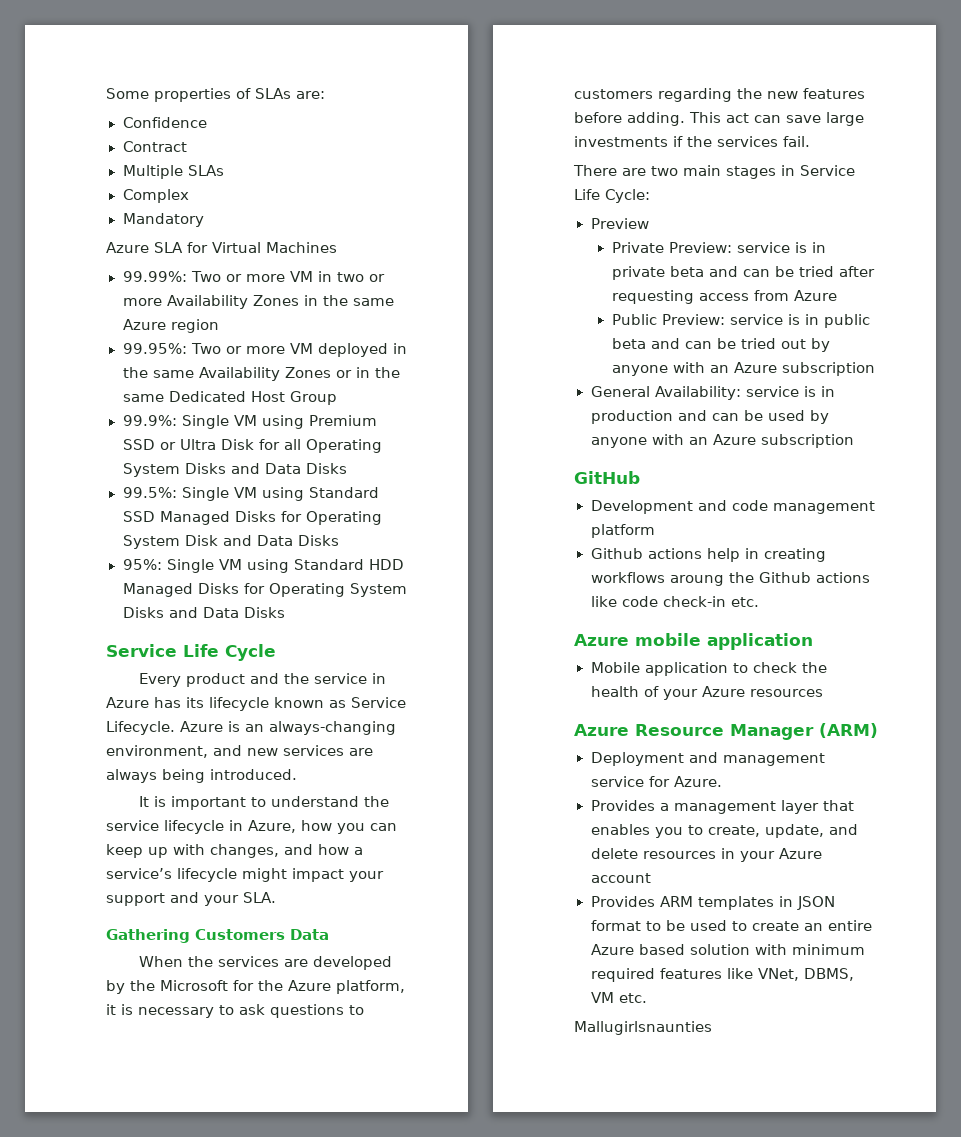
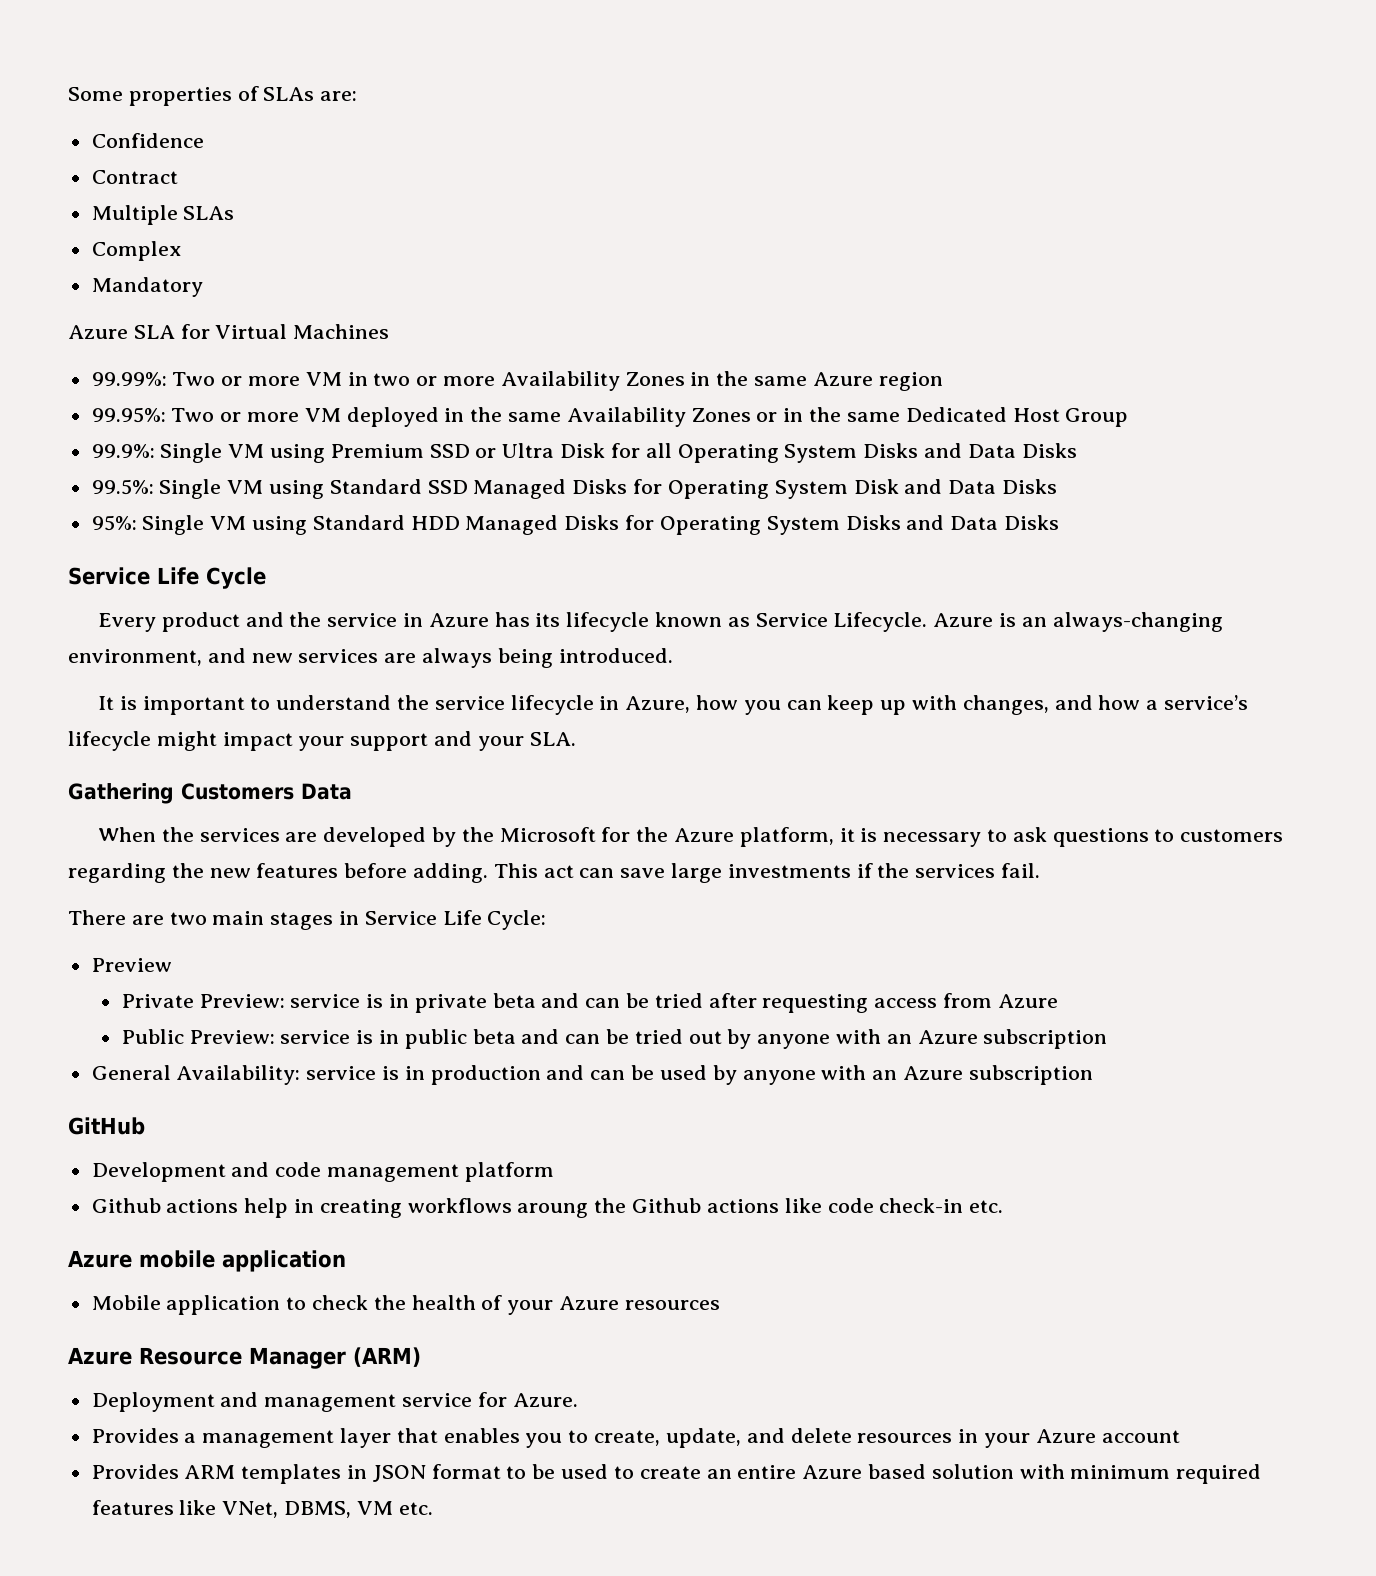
[574,1021,712,1035] // Mallugirlsnaunties -> (433, 1508) none

